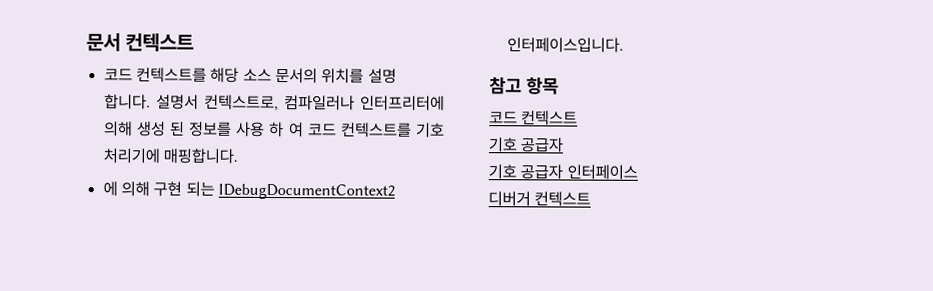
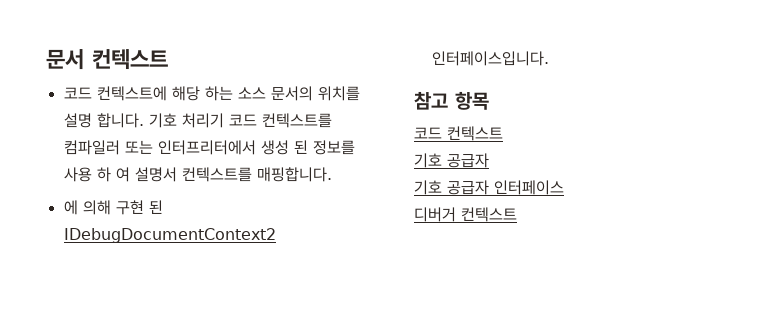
[135,67,240,83] 컨텍스트를 해당 -> [96,86,233,101] 컨텍스트에 해당 하는
[155,94,445,112] [103,121,133,137] 설명서 컨텍스트로, 컴파일러나 인터프리터에 의해 -> [148,113,332,128] [63,140,256,155] 기호 처리기 코드 컨텍스트를 컴파일러 또는 인터프리터에서
[307,122,446,138] [102,148,160,164] 코드 컨텍스트를 기호 처리기에 -> [134,167,252,182] 설명서 컨텍스트를
[185,181,215,197] 되는 -> [148,200,163,214] 된

